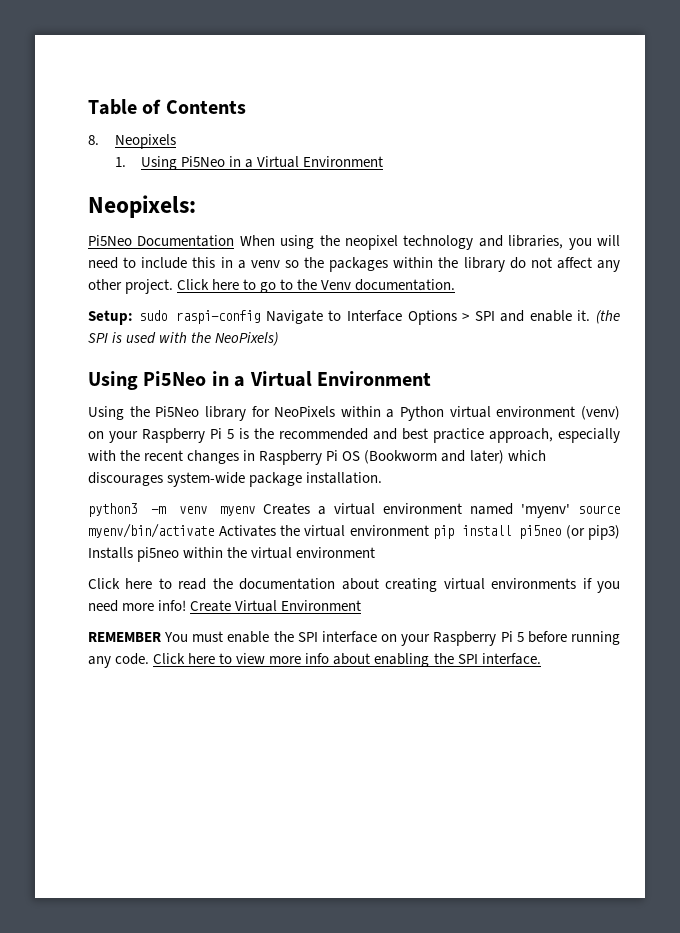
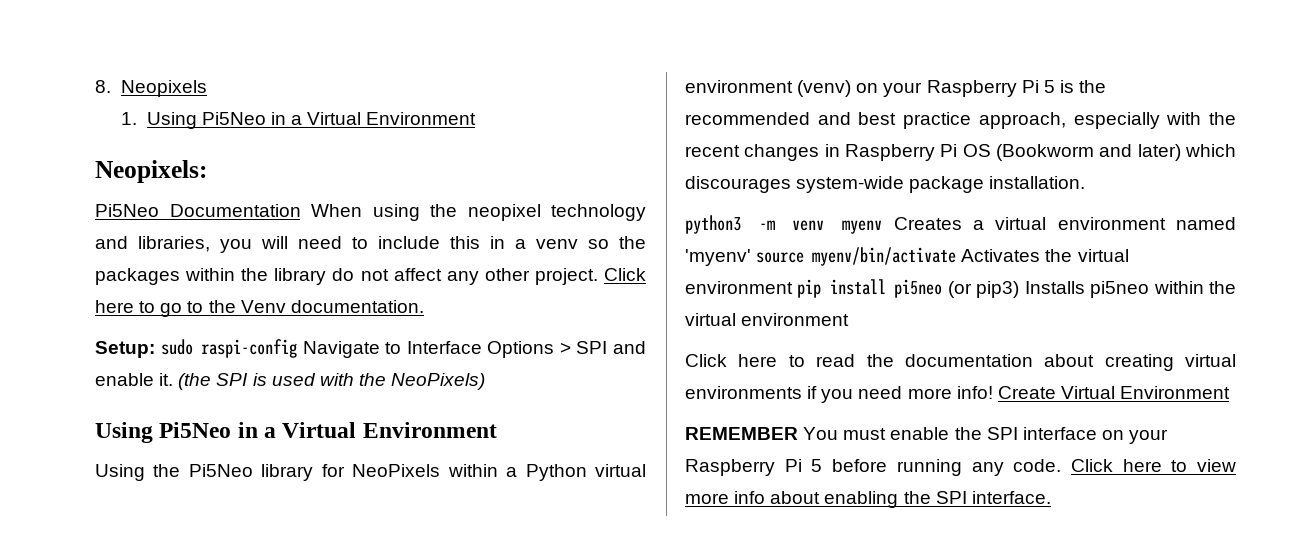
[88,99,246,115] Table of Contents // -> (95, 86) none

